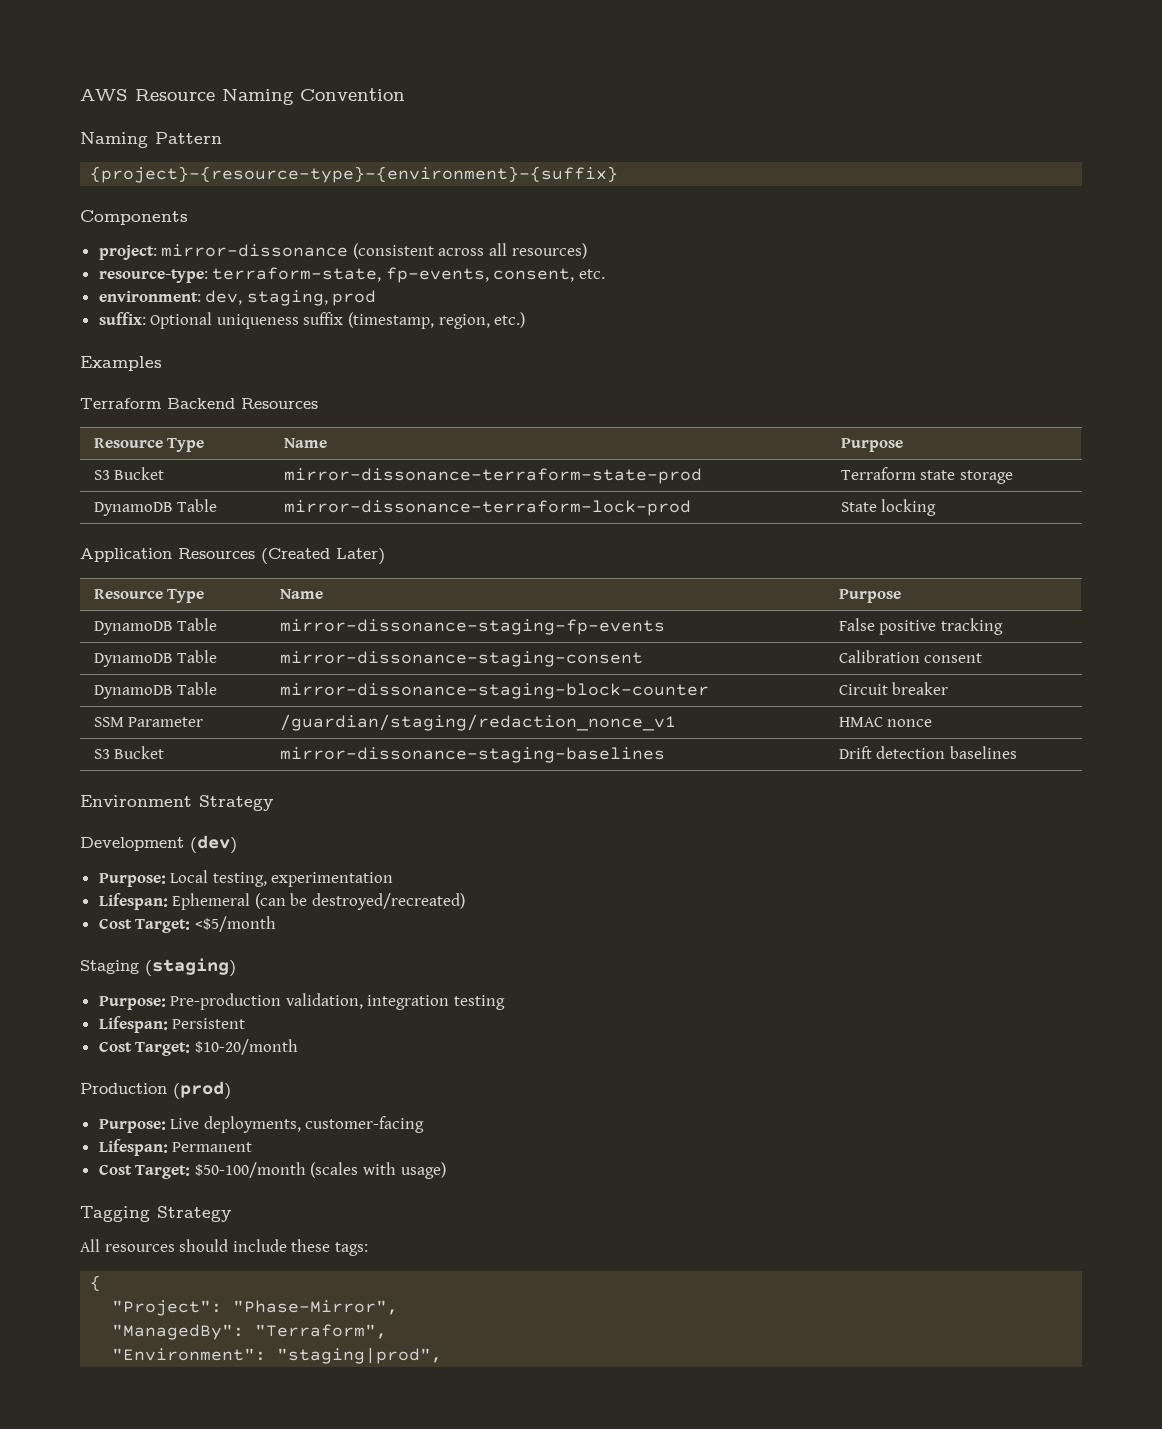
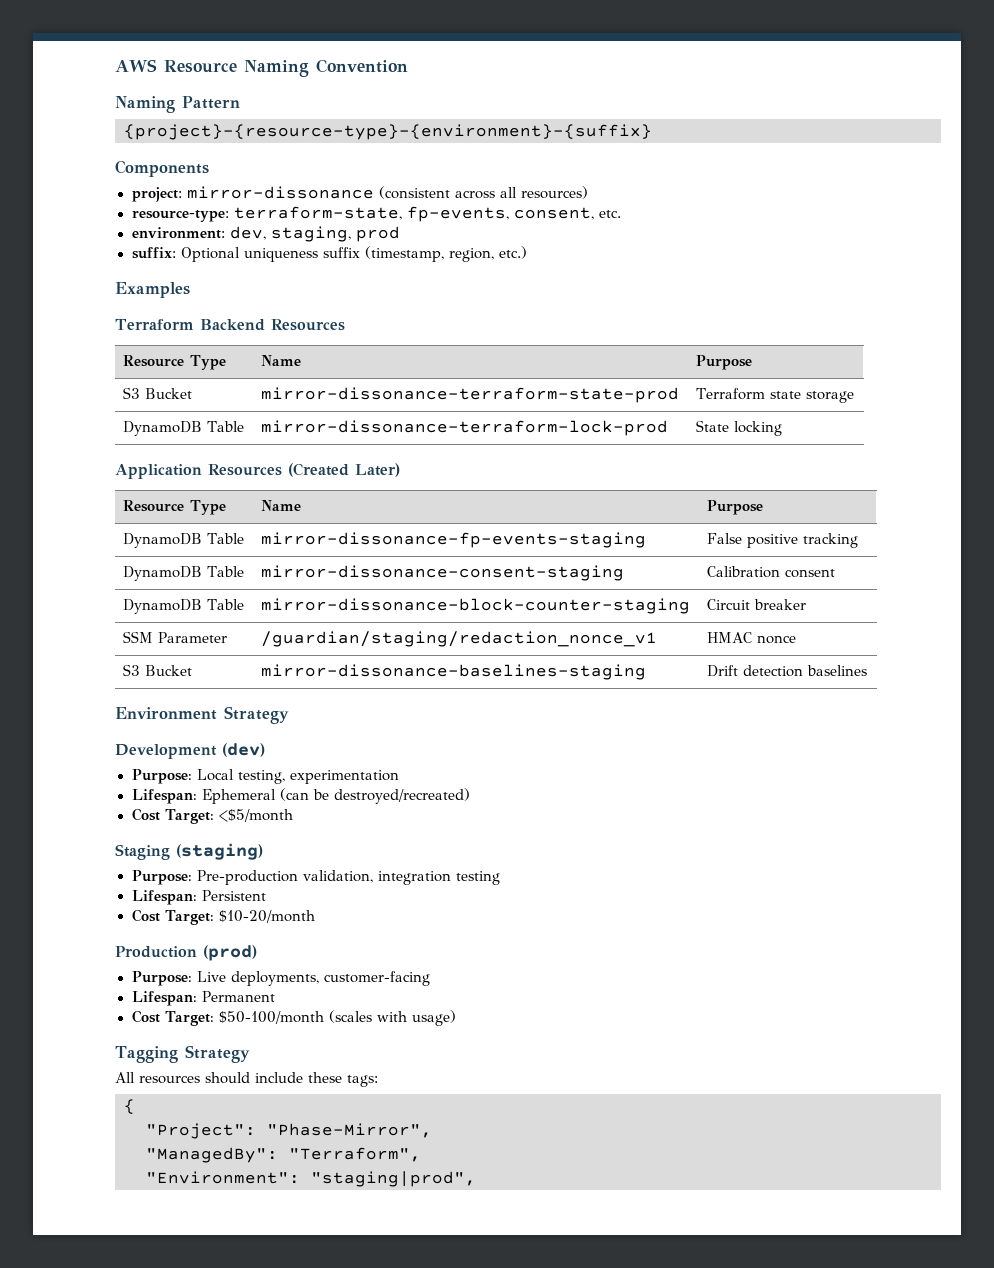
[279,619,665,635] mirror-dissonance-staging-fp-events -> [260,532,646,548] mirror-dissonance-fp-events-staging
[279,651,643,667] mirror-dissonance-staging-consent -> [260,565,624,581] mirror-dissonance-consent-staging
[279,683,709,699] mirror-dissonance-staging-block-counter -> [260,598,690,614] mirror-dissonance-block-counter-staging
[279,747,665,763] mirror-dissonance-staging-baselines -> [260,664,646,680] mirror-dissonance-baselines-staging

